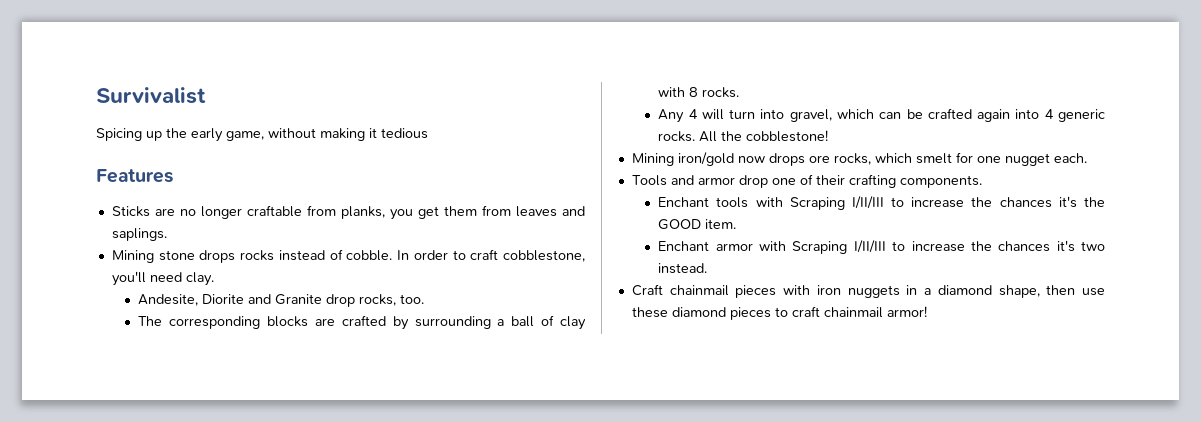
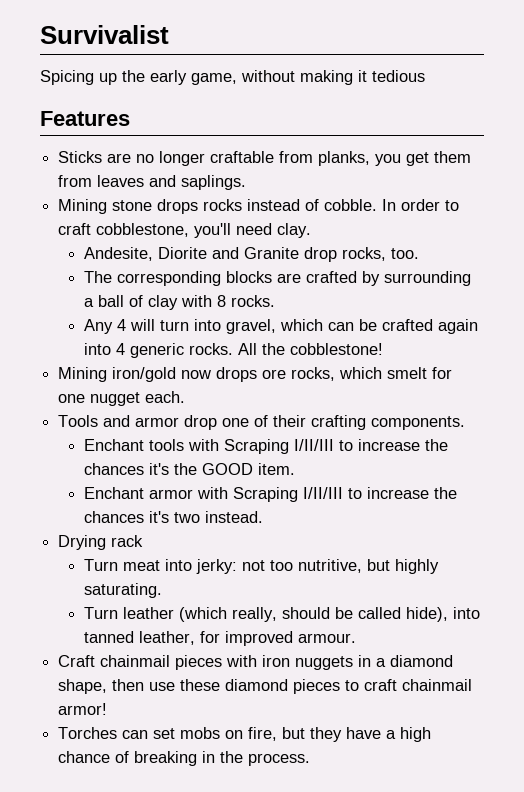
(708, 268) none -> [58,535,144,550] [83,559,439,574] [83,583,162,598] [83,607,480,622] [83,631,356,646] // Drying rack // Turn meat into jerky: not too nutritive, but highly saturating. // Turn leather (which really, should be called hide), into tanned leather, for improved armour.
(927, 311) none -> [58,727,432,742] [58,751,311,766] // Torches can set mobs on fire, but they have a high chance of breaking in the process.

